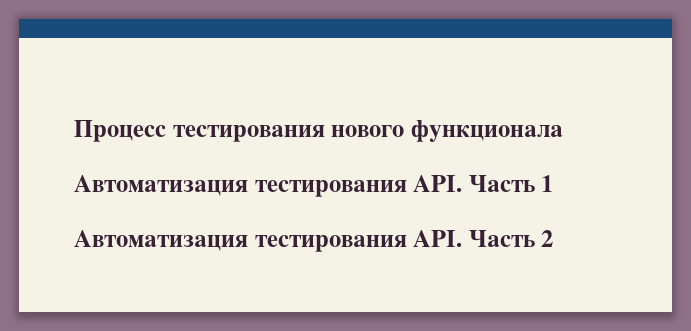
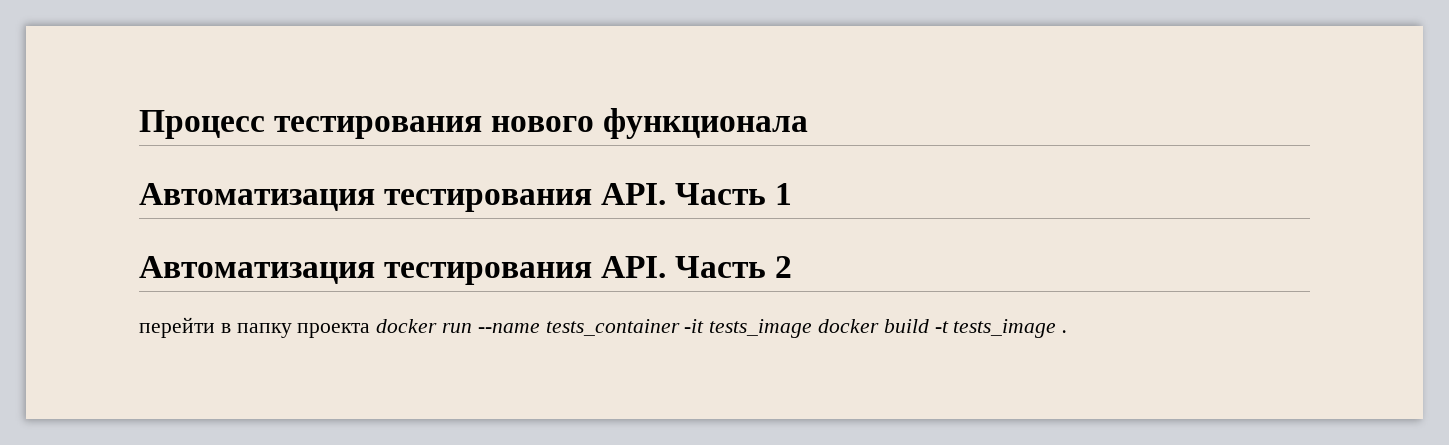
(554, 238) none -> [139,317,1068,338] // перейти в папку проекта docker run --name tests_container -it tests_image docker build -t tests_image .

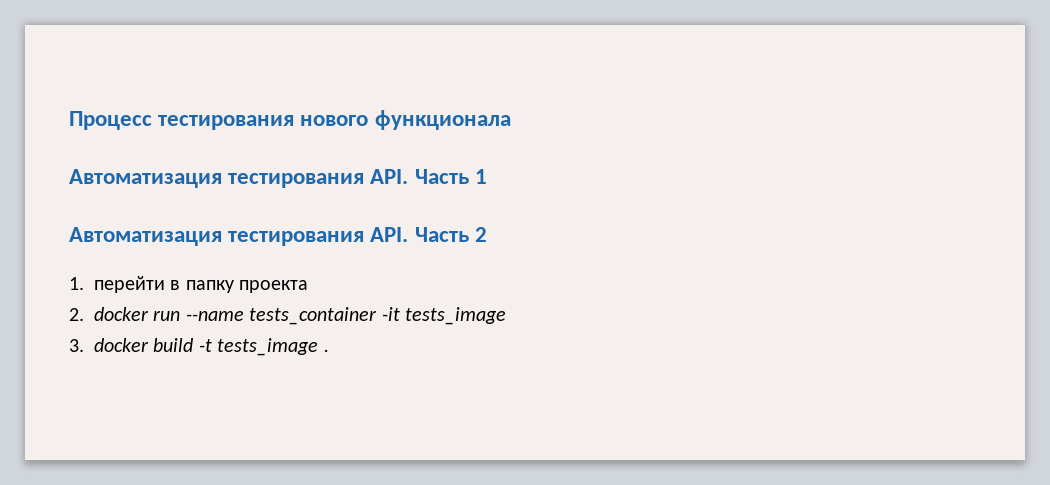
(793, 267) none -> [69,277,84,290] 1.
(371, 330) none -> [69,308,84,321] // 2.
(813, 328) none -> [69,339,84,352] // 3.

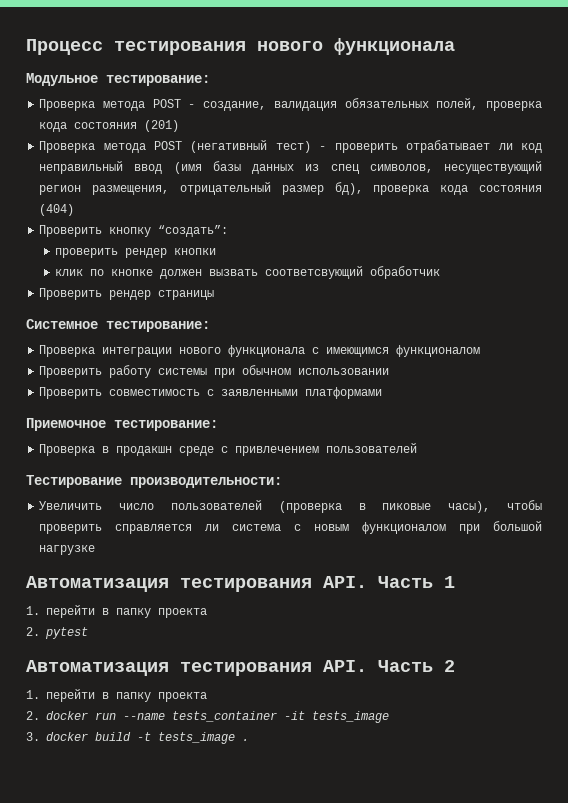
(511, 120) none -> [26,73,210,86] [39,98,542,111] [39,120,180,132] [39,140,542,153] [39,161,543,174] [39,182,542,195] [39,204,75,216] [39,225,229,237] [55,248,217,258] [55,266,441,279] [39,288,215,300] [26,319,210,332] [39,345,481,357] [39,365,390,378] [39,387,383,399] [26,418,218,431] [39,443,418,456] [26,475,282,488] [39,500,542,513] [39,521,543,534] [39,545,96,555] // Модульное тестирование: // Проверка метода POST - создание, валидация обязательных полей, проверка кода состояния (201) // Проверка метода POST (негативный тест) - проверить отрабатывает ли код неправильный ввод (имя базы данных из спец символов, несуществующий регион размещения, отрицательный размер бд), проверка кода состояния (404) // Проверить кнопку “создать”: // проверить рендер кнопки // клик по кнопке должен вызвать соответсвующий обработчик // Проверить рендер страницы // Системное тестирование: // Проверка интеграции нового функционала с имеющимся функционалом // Проверить работу системы при обычном использовании // Проверить совместимость с заявленными платформами // Приемочное тестирование: // Проверка в продакшн среде с привлечением пользователей // Тестирование производительности: // Увеличить число пользователей (проверка в пиковые часы), чтобы проверить справляется ли система с новым функционалом при большой нагрузке
(487, 176) none -> [26,605,207,618] [26,627,88,639] // 1. перейти в папку проекта // 2. pytest

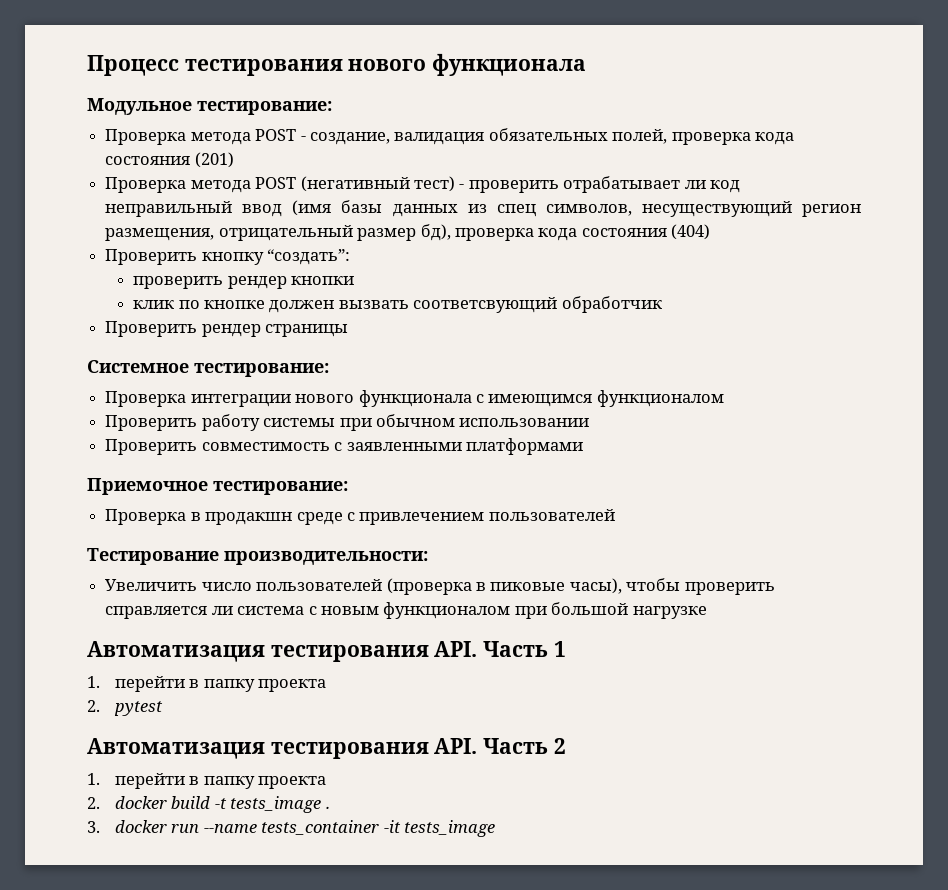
(88, 715) none -> [171,796,330,813] [87,820,167,833] build -t tests_image . // 3. docker
[26,732,249,744] // 3. docker build -t tests_image . -> (496, 828) none

